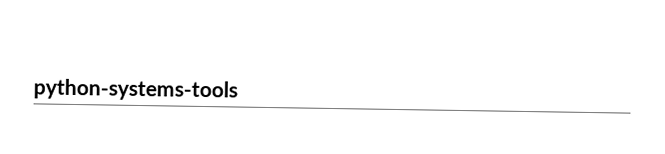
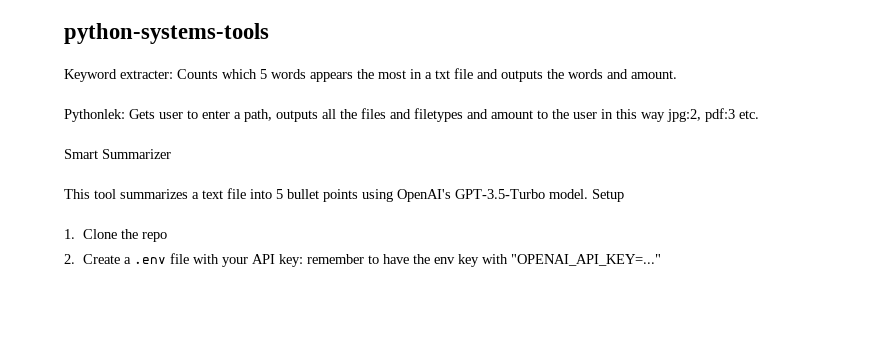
(238, 90) none -> [64,68,677,82] [64,108,759,122] [64,149,171,159] [64,188,624,202] [64,229,167,242] [64,253,661,267] // Keyword extracter: Counts which 5 words appears the most in a txt file and outputs the words and amount. // Pythonlek: Gets user to enter a path, outputs all the files and filetypes and amount to the user in this way jpg:2, pdf:3 etc. // Smart Summarizer // This tool summarizes a text file into 5 bullet points using OpenAI's GPT-3.5-Turbo model. Setup // 1. Clone the repo // 2. Create a .env file with your API key: remember to have the env key with "OPENAI_API_KEY=..."

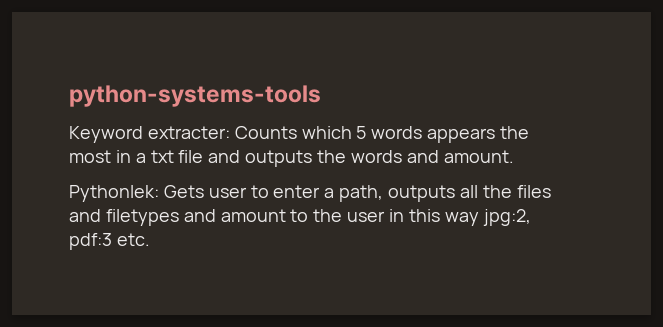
[64,149,171,159] [64,188,624,202] [64,229,167,242] [64,253,661,267] // Smart Summarizer // This tool summarizes a text file into 5 bullet points using OpenAI's GPT-3.5-Turbo model. Setup // 1. Clone the repo // 2. Create a .env file with your API key: remember to have the env key with "OPENAI_API_KEY=..." -> (150, 239) none

